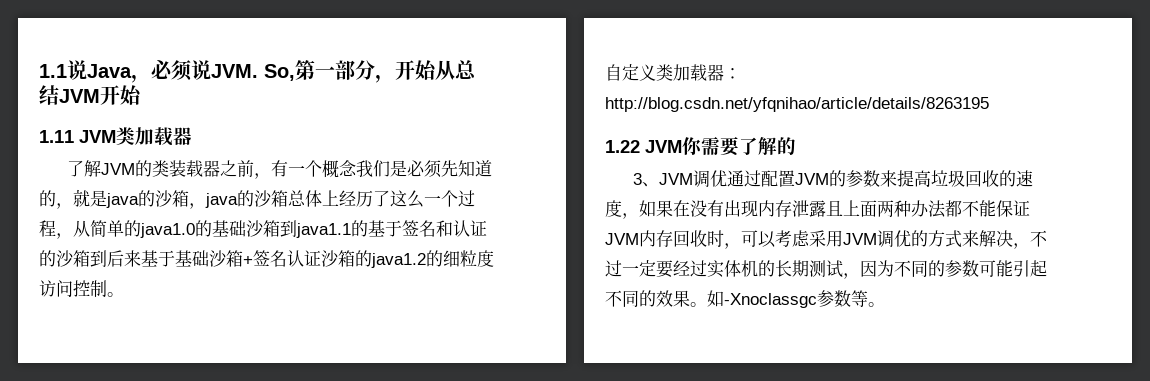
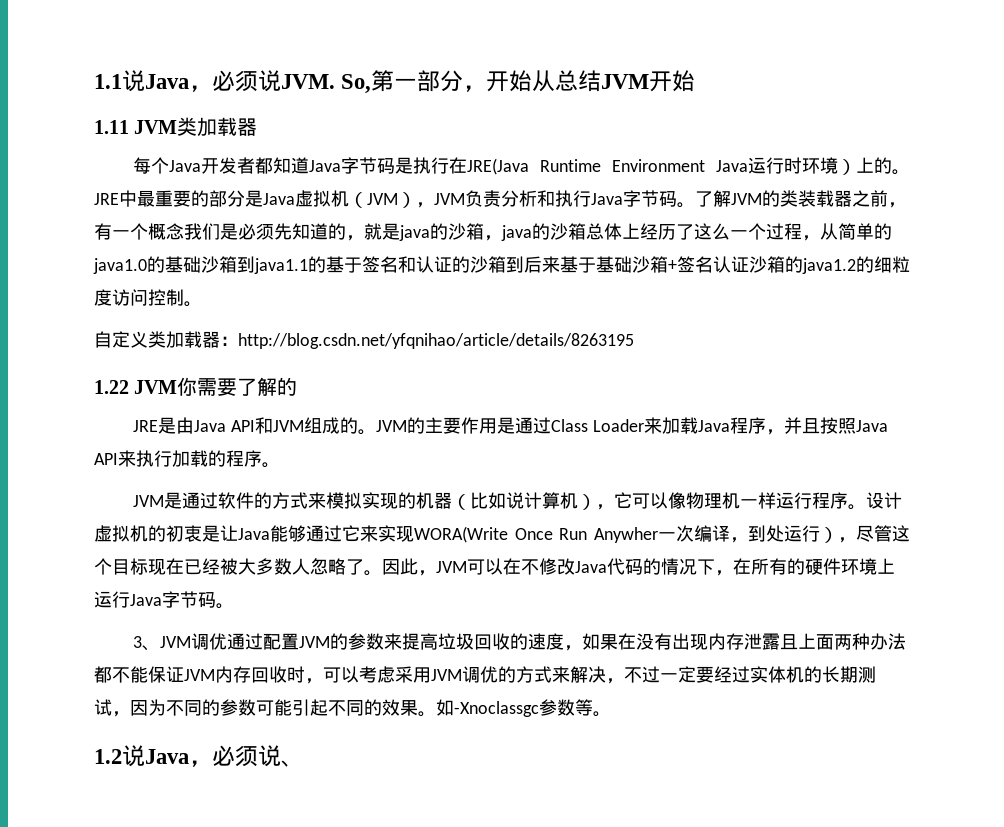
(192, 136) none -> [133,157,910,175] [94,190,695,208] 每个Java开发者都知道Java字节码是执行在JRE(Java Runtime Environment Java运行时环境）上的。JRE中最重要的部分是Java虚拟机（JVM），JVM负责分析和执行Java字节码。
(796, 146) none -> [133,417,888,435] [94,450,280,468] [133,492,903,510] [94,525,910,543] [94,558,895,576] [94,591,234,609] // JRE是由Java API和JVM组成的。JVM的主要作用是通过Class Loader来加载Java程序，并且按照Java API来执行加载的程序。 // JVM是通过软件的方式来模拟实现的机器（比如说计算机），它可以像物理机一样运行程序。设计虚拟机的初衷是让Java能够通过它来实现WORA(Write Once Run Anywher一次编译，到处运行），尽管这个目标现在已经被大多数人忽略了。因此，JVM可以在不修改Java代码的情况下，在所有的硬件环境上运行Java字节码。
(885, 304) none -> [94,745,304,767] // 1.2说Java，必须说、

